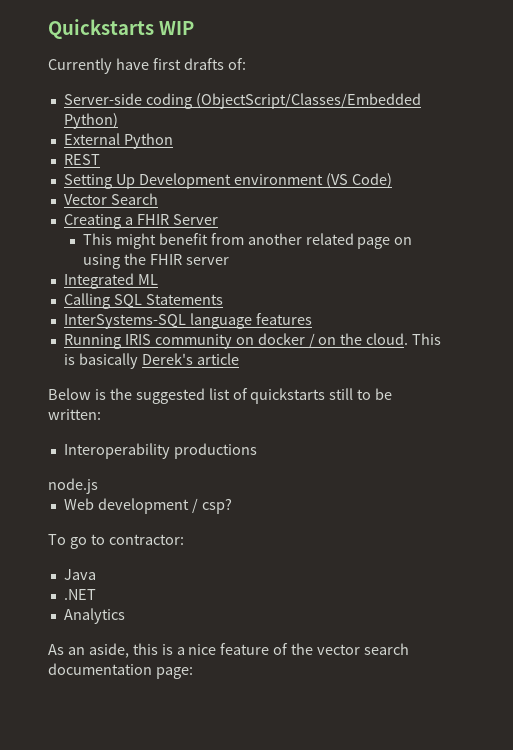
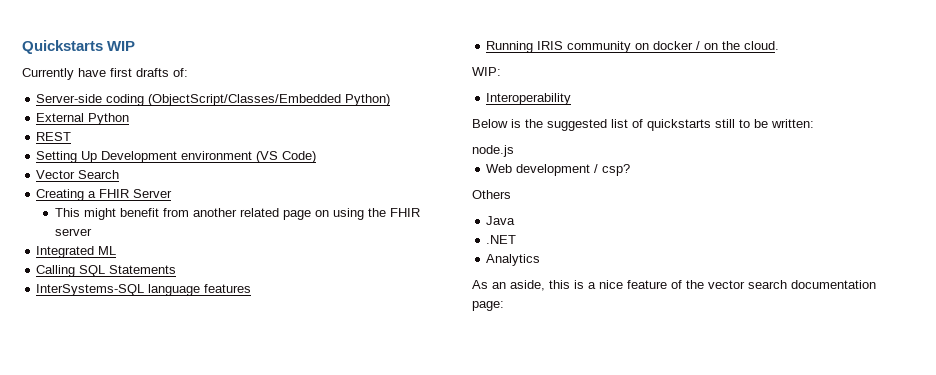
[412,333,442,345] [63,353,239,369] This is basically Derek's article -> [472,67,501,76] [486,93,572,105] // WIP: // Interoperability
[63,443,257,459] // Interoperability productions -> (814, 123) none
[48,534,184,549] To go to contractor: -> [472,190,511,199] Others

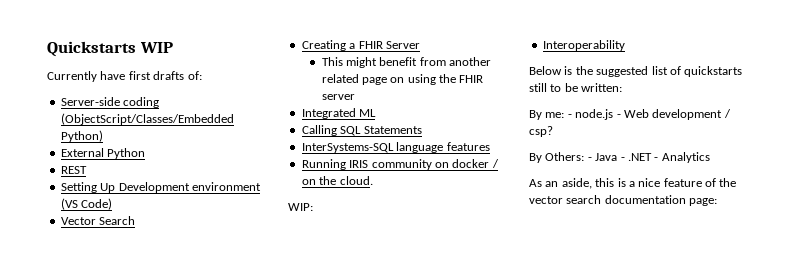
(814, 123) none -> [529,110,572,120] By me: -
(514, 151) // -> [616,114,621,118] -
[472,190,511,199] Others // -> [529,152,592,163] By Others: -
(516, 220) // -> [620,157,625,161] -
(517, 239) // -> [654,157,659,161] -

